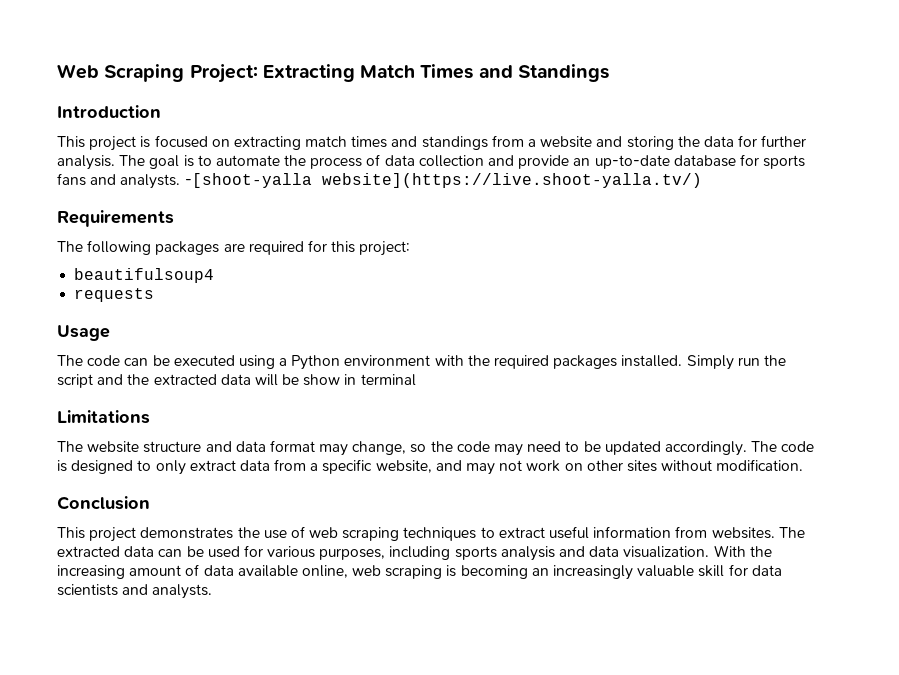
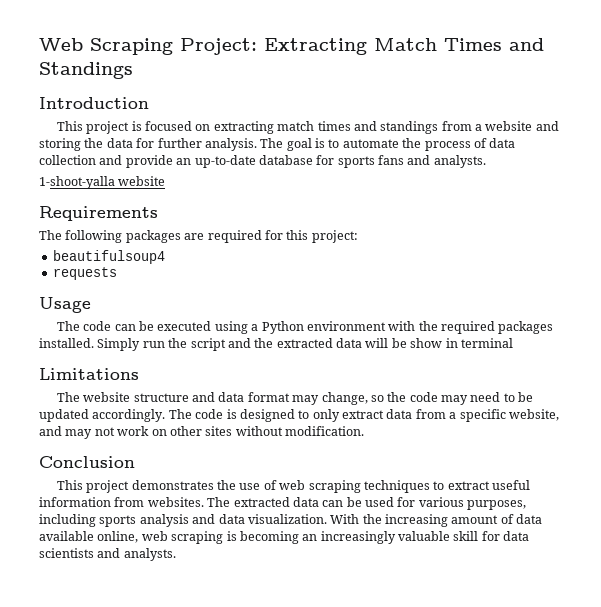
[184,173,702,188] -[shoot-yalla website](https://live.shoot-yalla.tv/) -> [39,176,166,189] // 1-shoot-yalla website

